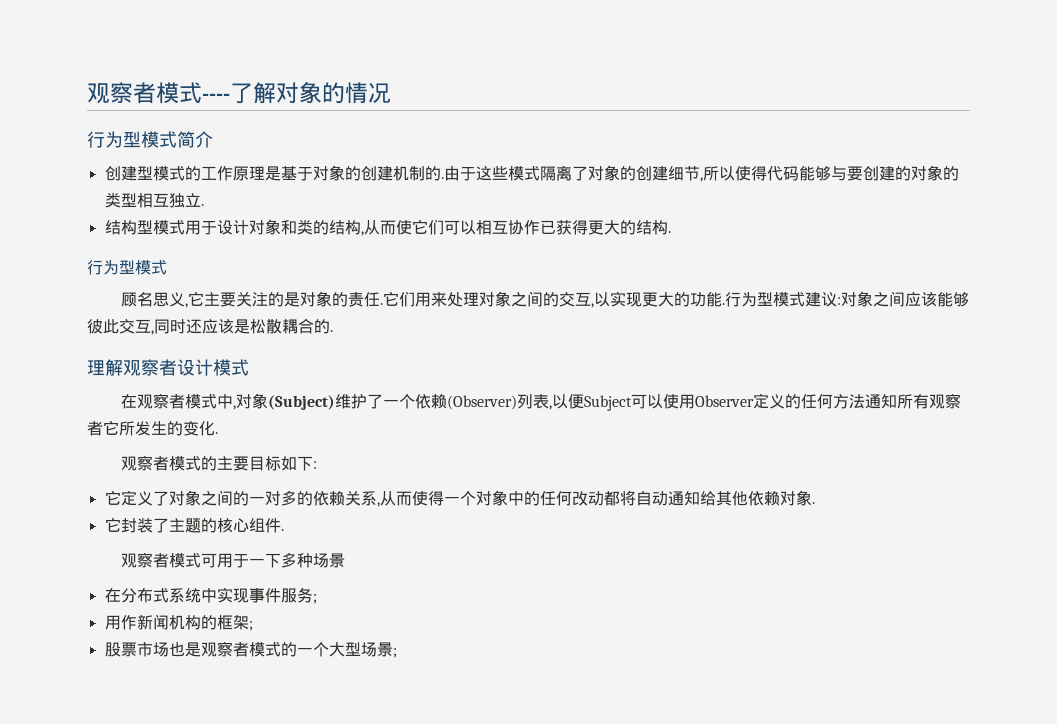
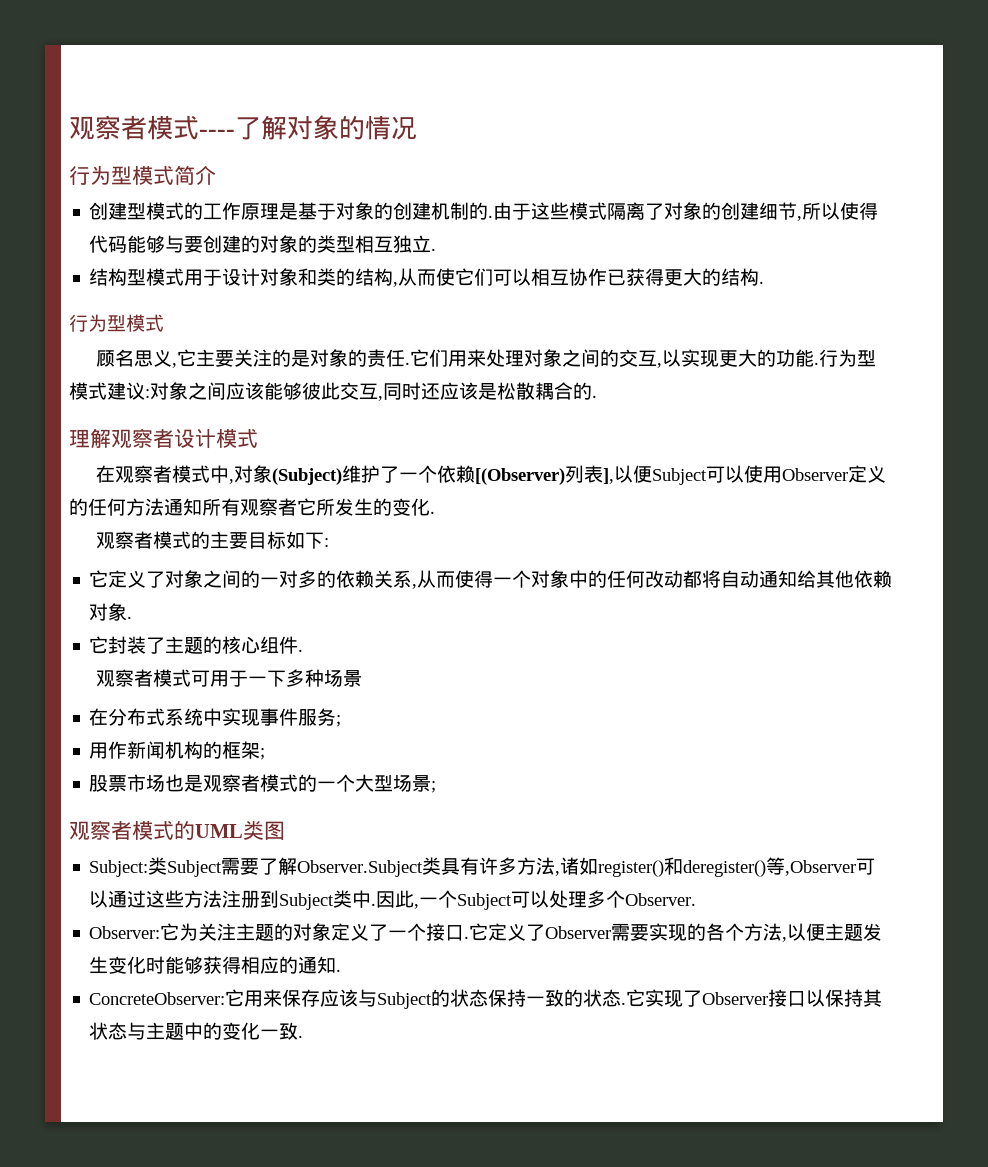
[447,394,553,410] (Observer)列表, -> [474,465,614,485] [(Observer)列表],
(397, 653) none -> [69,820,285,840] [89,857,876,877] [89,890,697,910] [89,923,883,942] [89,956,342,974] [89,989,883,1009] [89,1022,304,1040] // 观察者模式的UML类图 // Subject:类Subject需要了解Observer.Subject类具有许多方法,诸如register()和deregister()等,Observer可以通过这些方法注册到Subject类中.因此,一个Subject可以处理多个Observer. // Observer:它为关注主题的对象定义了一个接口.它定义了Observer需要实现的各个方法,以便主题发生变化时能够获得相应的通知. // ConcreteObserver:它用来保存应该与Subject的状态保持一致的状态.它实现了Observer接口以保持其状态与主题中的变化一致.

